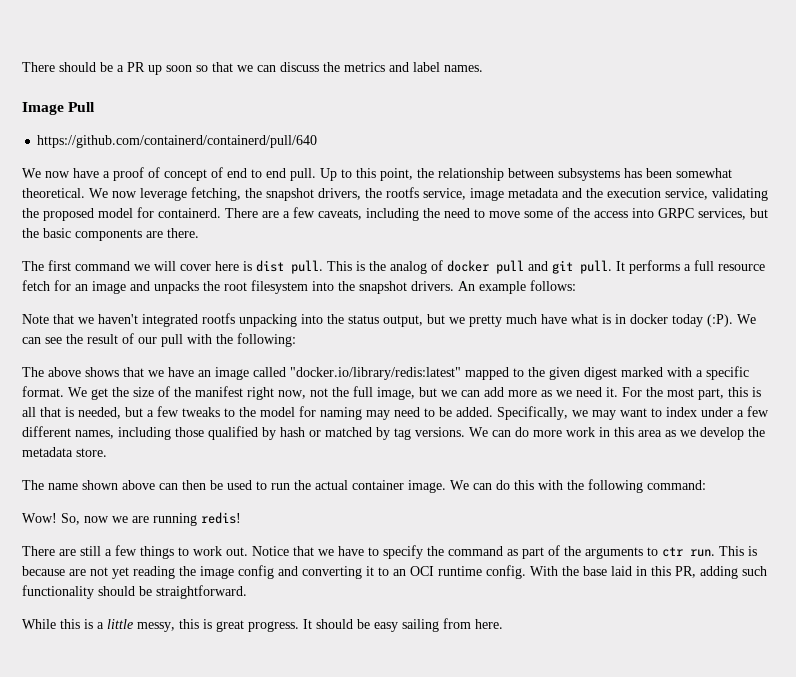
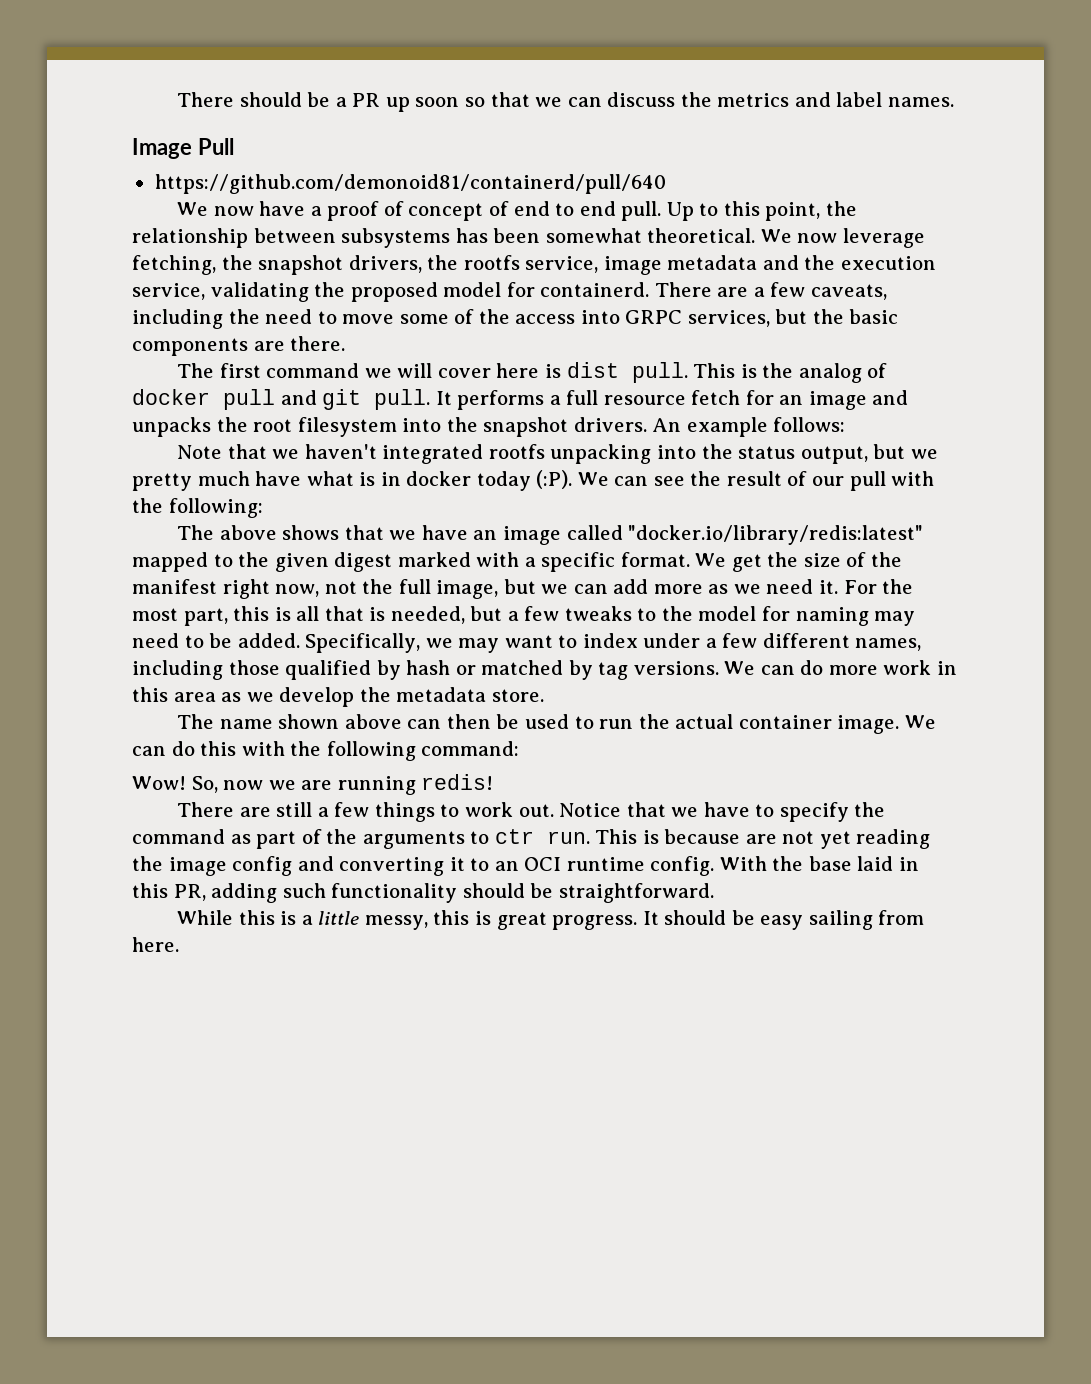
[37,135,318,148] https://github.com/containerd/containerd/pull/640 -> [154,174,666,194] https://github.com/demonoid81/containerd/pull/640

